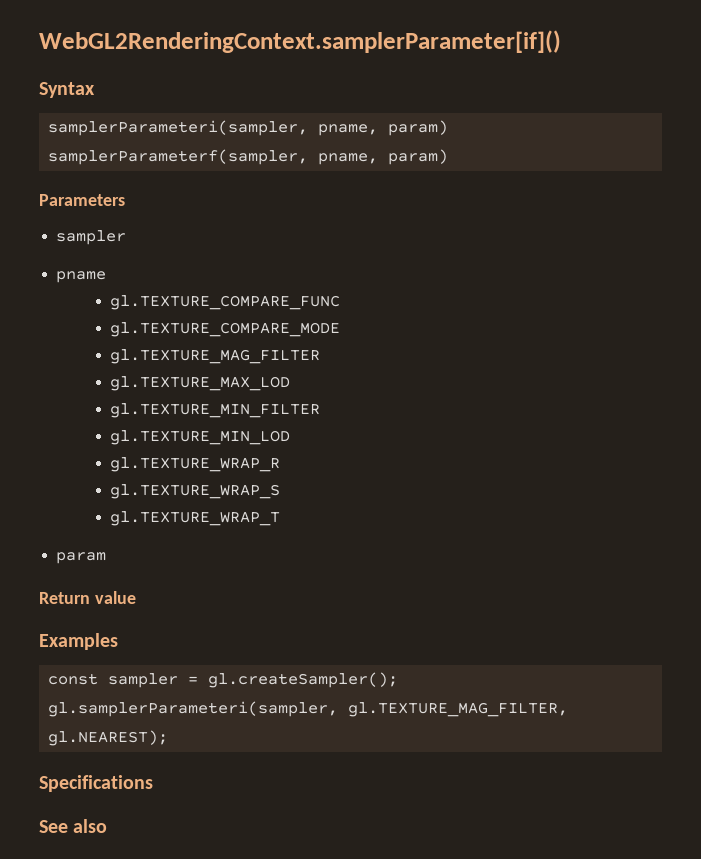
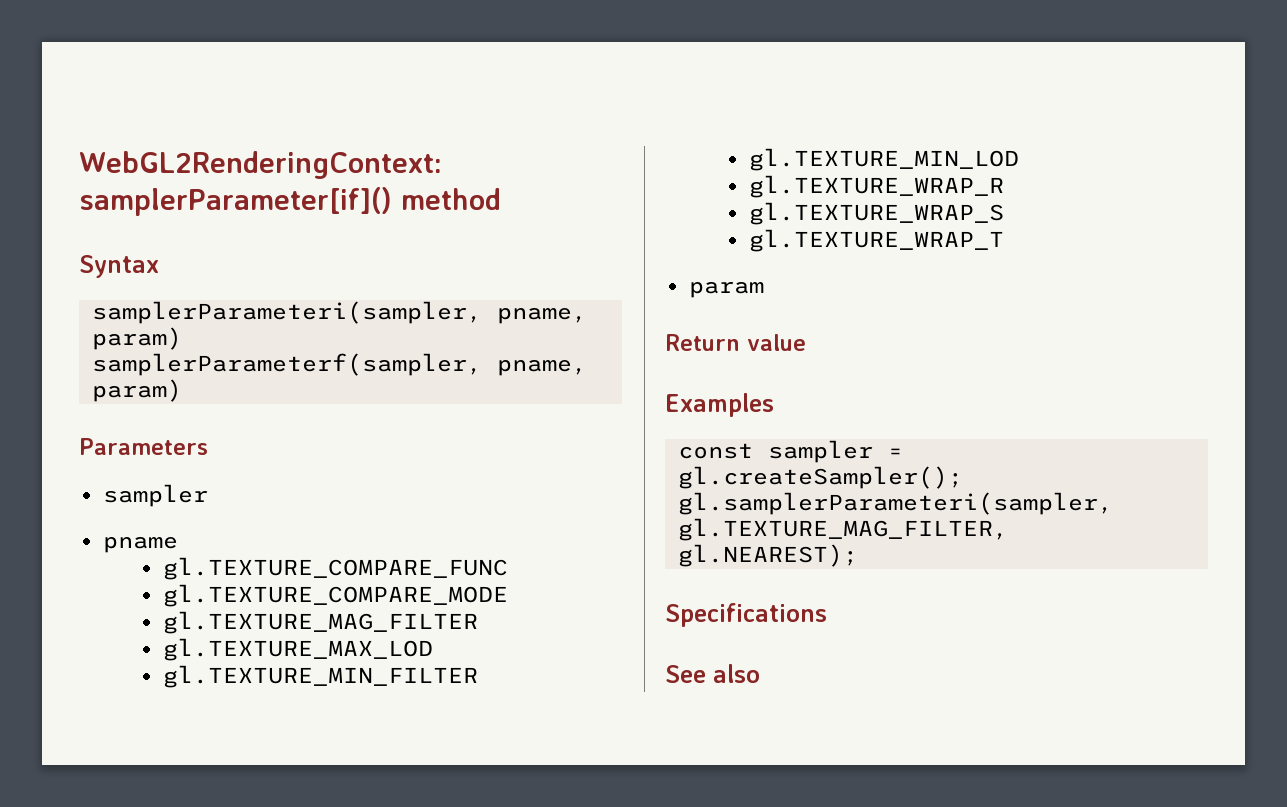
[39,30,561,53] WebGL2RenderingContext.samplerParameter[if]() -> [79,151,442,179] [79,187,502,216] WebGL2RenderingContext: samplerParameter[if]() method

